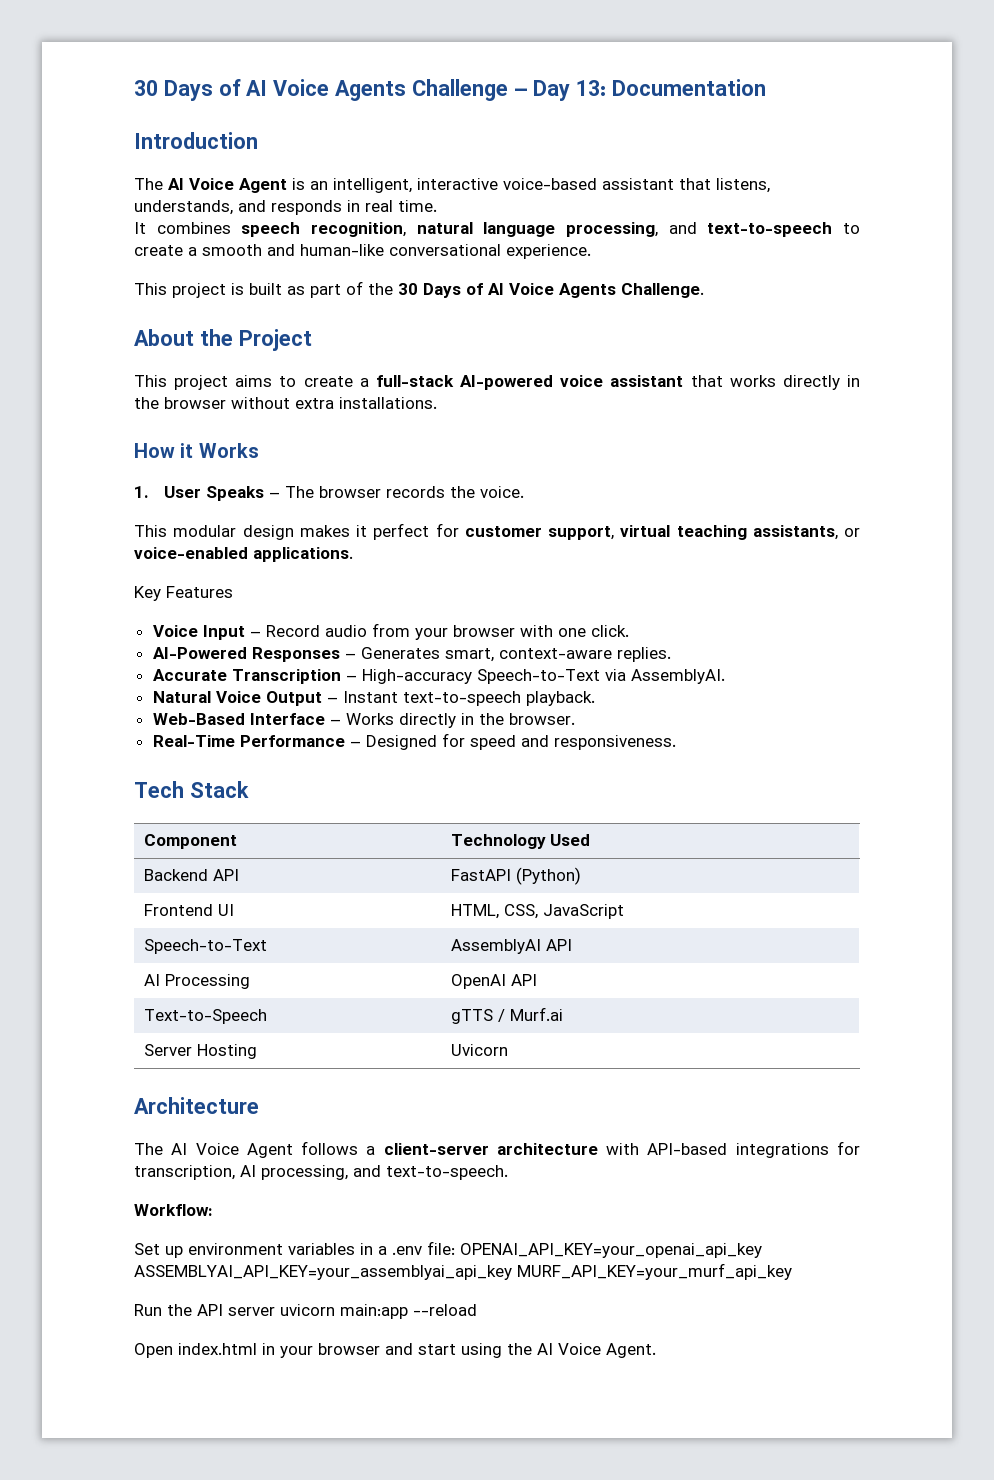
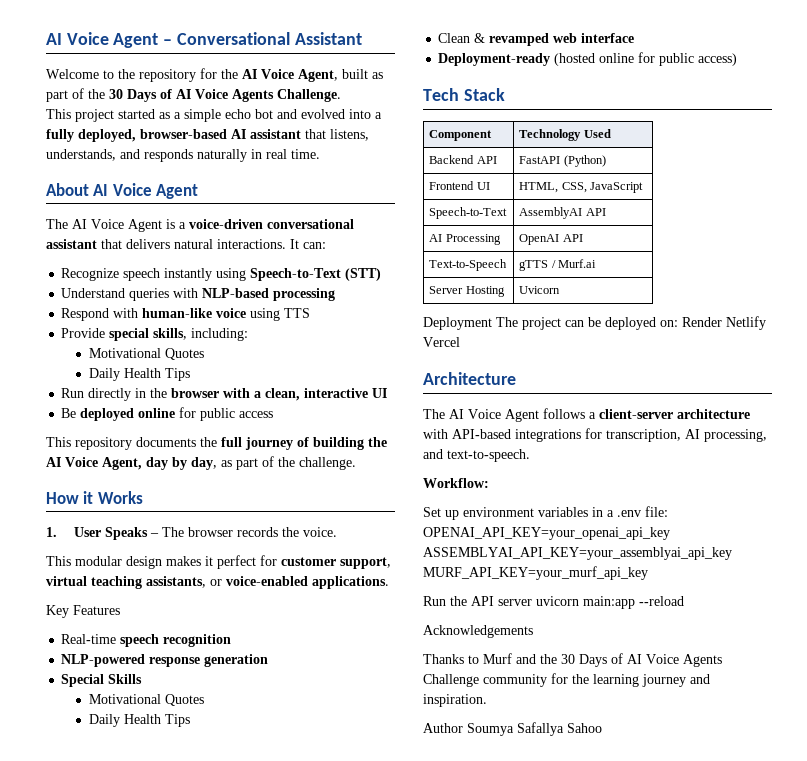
[134,79,767,101] [134,132,258,149] [134,178,770,193] [134,200,437,215] [134,222,860,237] [134,244,591,259] [134,283,244,298] 30 Days of AI Voice Agents Challenge – Day 13: Documentation // Introduction // The AI Voice Agent is an intelligent, interactive voice-based assistant that listens, understands, and responds in real time. // It combines speech recognition, natural language processing, and text-to-speech to create a smooth and human-like conversational experience. // This project is -> [46,32,362,48] [46,68,338,82] AI Voice Agent – Conversational Assistant // Welcome to the repository for the AI Voice Agent,
[134,329,312,351] [134,375,861,390] [134,397,437,409] // About the Project // This project aims to create a full-stack AI-powered voice assistant that works directly in the browser without extra installations. -> [46,109,382,122] [46,129,369,142] [46,149,320,162] [46,183,199,199] [46,219,354,232] [46,239,326,249] [61,268,382,281] [61,288,336,301] [61,308,311,321] [61,328,249,341] [88,348,204,360] [88,368,190,381] [61,388,388,401] [61,407,274,421] [46,437,387,450] [46,456,356,470] // This project started as a simple echo bot and evolved into a fully deployed, browser-based AI assistant that listens, understands, and responds naturally in real time. // About AI Voice Agent // The AI Voice Agent is a voice-driven conversational assistant that delivers natural interactions. It can: // Recognize speech instantly using Speech-to-Text (STT) // Understand queries with NLP-based processing // Respond with human-like voice using TTS // Provide special skills, including: // Motivational Quotes // Daily Health Tips // Run directly in the browser with a clean, interactive UI // Be deployed online for public access // This repository documents the full journey of building the AI Voice Agent, day by day, as part of the challenge.
[152,623,629,640] [152,647,671,662] [152,669,725,684] [152,691,595,706] [152,713,575,728] [152,733,676,750] Voice Input – Record audio from your browser with one click. // AI-Powered Responses – Generates smart, context-aware replies. // Accurate Transcription – High-accuracy Speech-to-Text via AssemblyAI. // Natural Voice Output – Instant text-to-speech playback. // Web-Based Interface – Works directly in the browser. // Real-Time Performance – Designed for speed and responsiveness. -> [61,634,232,647] [61,654,269,667] [61,674,143,687] [88,694,204,706] [88,714,190,727] [438,33,635,46] [438,52,738,66] Real-time speech recognition // NLP-powered response generation // Special Skills // Motivational Quotes // Daily Health Tips // Clean & revamped web interface // Deployment-ready (hosted online for public access)
(508, 1050) none -> [423,316,766,330] [423,337,460,347] // Deployment The project can be deployed on: Render Netlify Vercel
[134,1343,656,1358] Open index.html in your browser and start using the AI Voice Agent. -> [423,625,533,638] [423,653,722,667] [423,673,710,687] [423,694,487,707] [423,722,602,736] Acknowledgements // Thanks to Murf and the 30 Days of AI Voice Agents Challenge community for the learning journey and inspiration. // Author Soumya Safallya Sahoo

